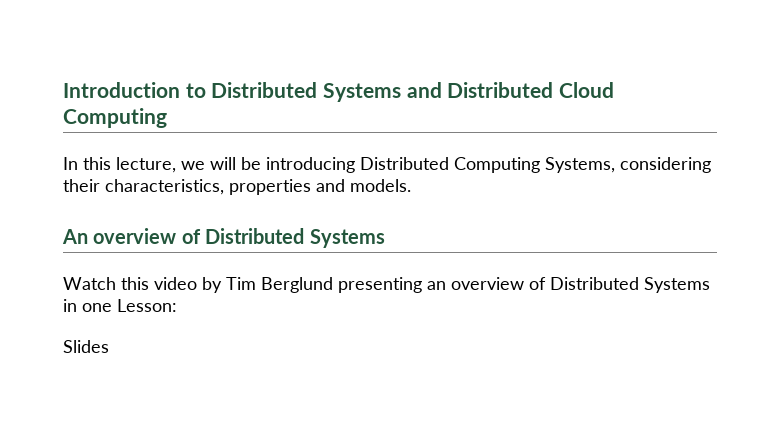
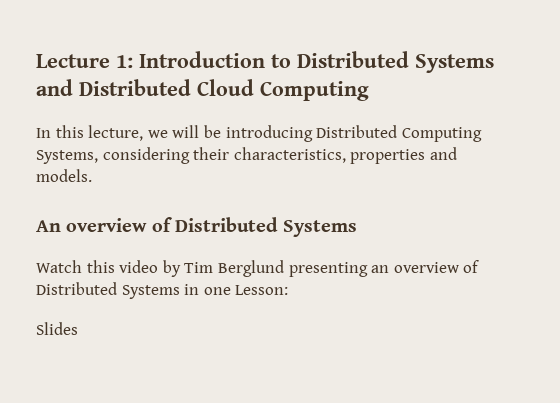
(63, 90) none -> [36,54,133,68] Lecture 1:

